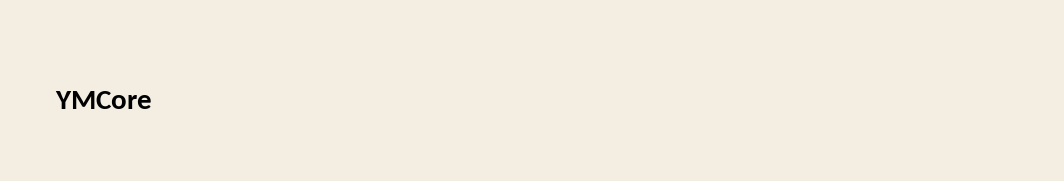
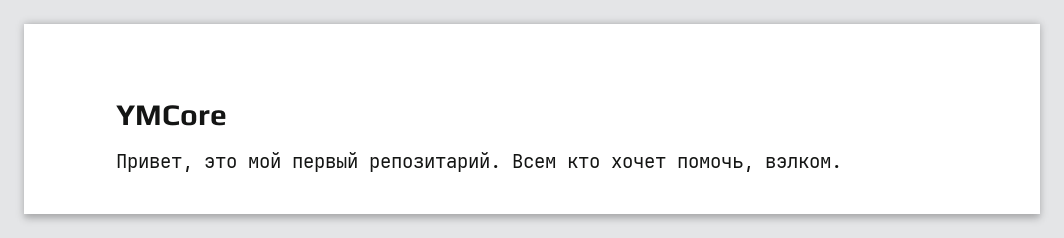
(152, 100) none -> [116,152,842,172] // Привет, это мой первый репозитарий. Всем кто хочет помочь, вэлком.

